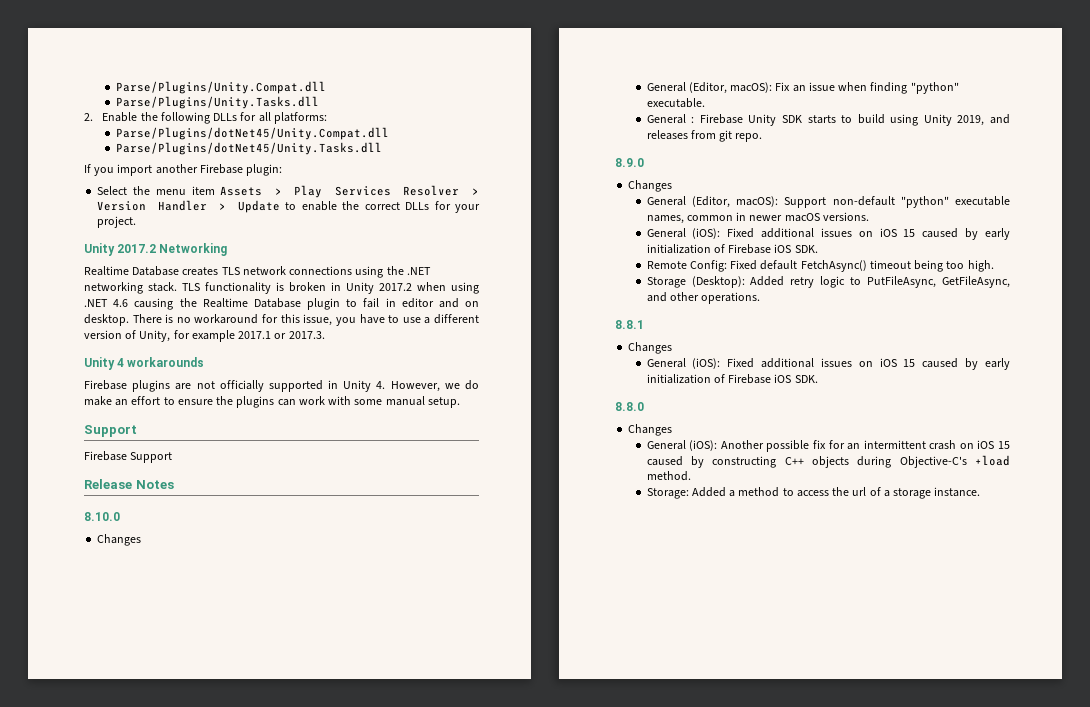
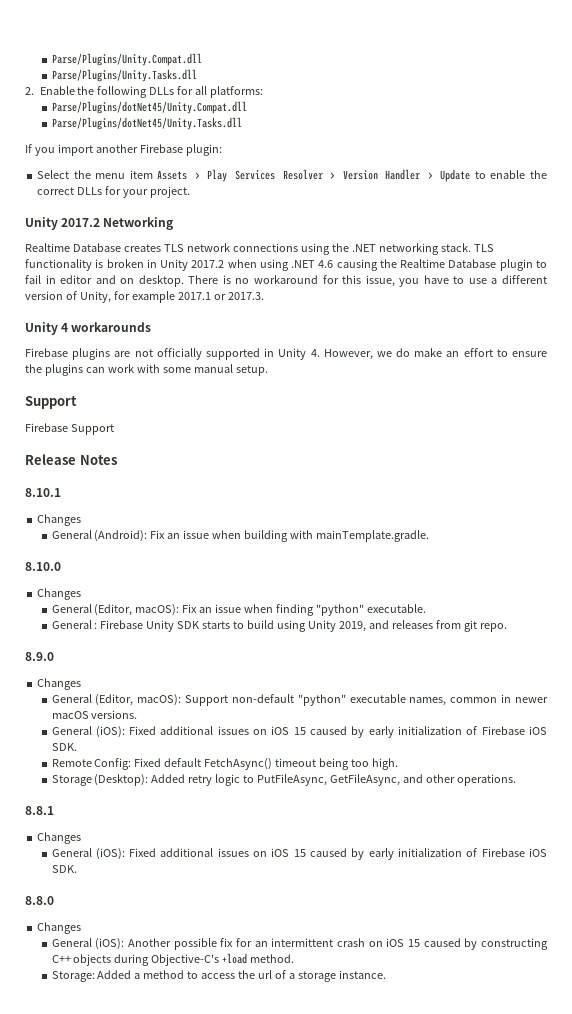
(174, 484) none -> [25,488,61,497] [37,514,82,526] [51,530,430,542] // 8.10.1 // Changes // General (Android): Fix an issue when building with mainTemplate.gradle.

